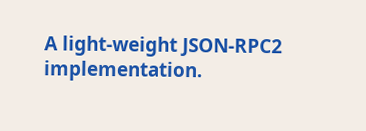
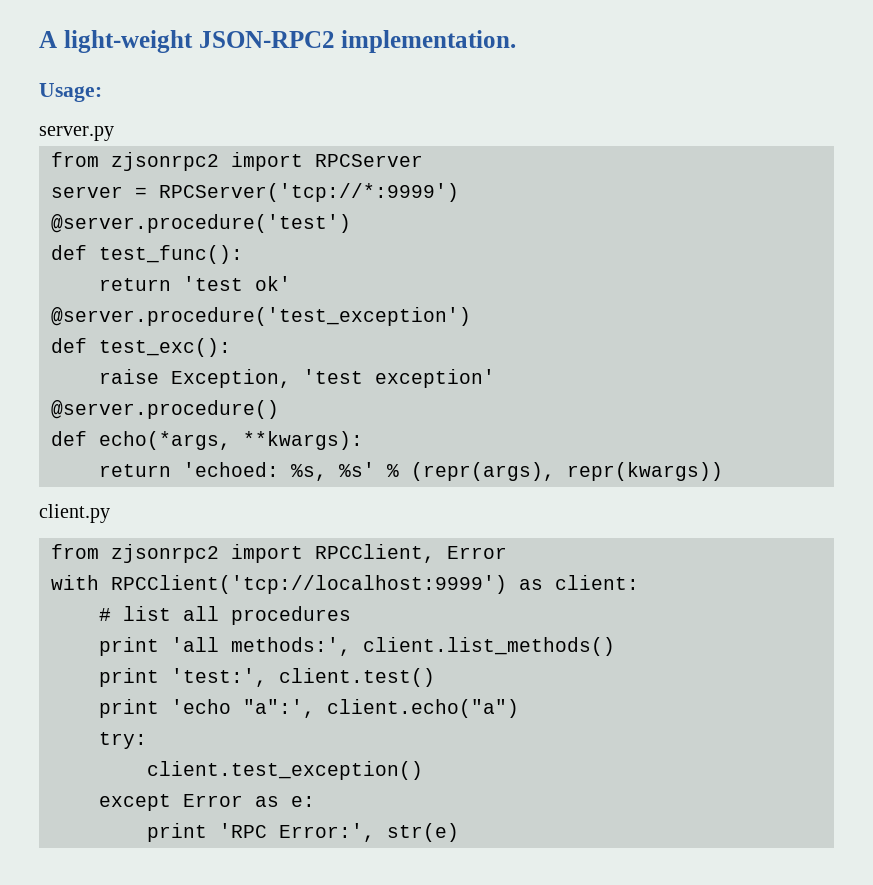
(203, 71) none -> [39,83,102,102] [39,126,114,141] [51,152,423,171] [51,183,459,202] [51,214,351,233] [51,245,243,264] [99,276,291,291] [51,307,471,326] [51,338,231,357] [99,369,495,388] [51,400,279,419] [51,431,363,450] [99,462,723,481] [39,504,110,523] [51,544,507,563] [51,575,639,594] [99,606,351,625] [99,637,615,656] [99,668,435,687] [99,699,519,718] [99,732,147,749] [147,761,423,780] [99,794,315,811] [147,823,459,842] // Usage: // server.py // from zjsonrpc2 import RPCServer // server = RPCServer('tcp://*:9999') // @server.procedure('test') // def test_func(): // return 'test ok' // @server.procedure('test_exception') // def test_exc(): // raise Exception, 'test exception' // @server.procedure() // def echo(*args, **kwargs): // return 'echoed: %s, %s' % (repr(args), repr(kwargs)) // client.py // from zjsonrpc2 import RPCClient, Error // with RPCClient('tcp://localhost:9999') as client: // # list all procedures // print 'all methods:', client.list_methods() // print 'test:', client.test() // print 'echo "a":', client.echo("a") // try: // client.test_exception() // except Error as e: // print 'RPC Error:', str(e)

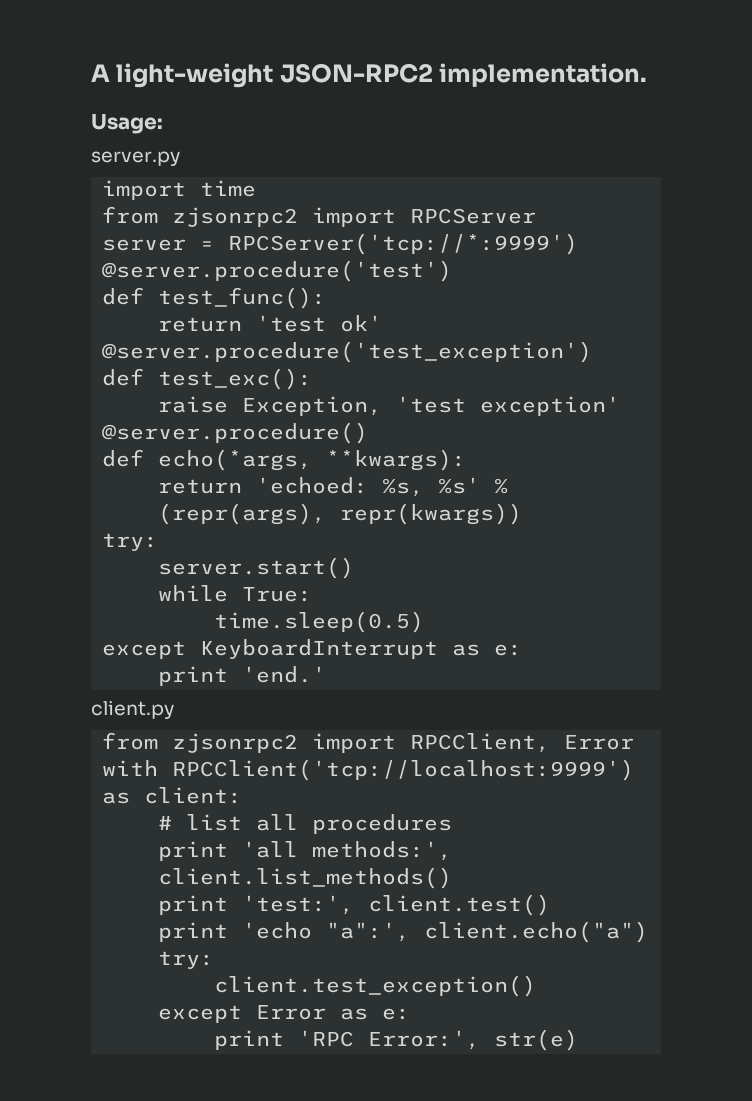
(114, 133) none -> [102,180,257,200] // import time
(723, 471) none -> [102,533,159,551] [158,557,355,579] [158,585,313,602] [214,611,425,633] [102,639,523,659] [158,666,327,686] // try: // server.start() // while True: // time.sleep(0.5) // except KeyboardInterrupt as e: // print 'end.'

